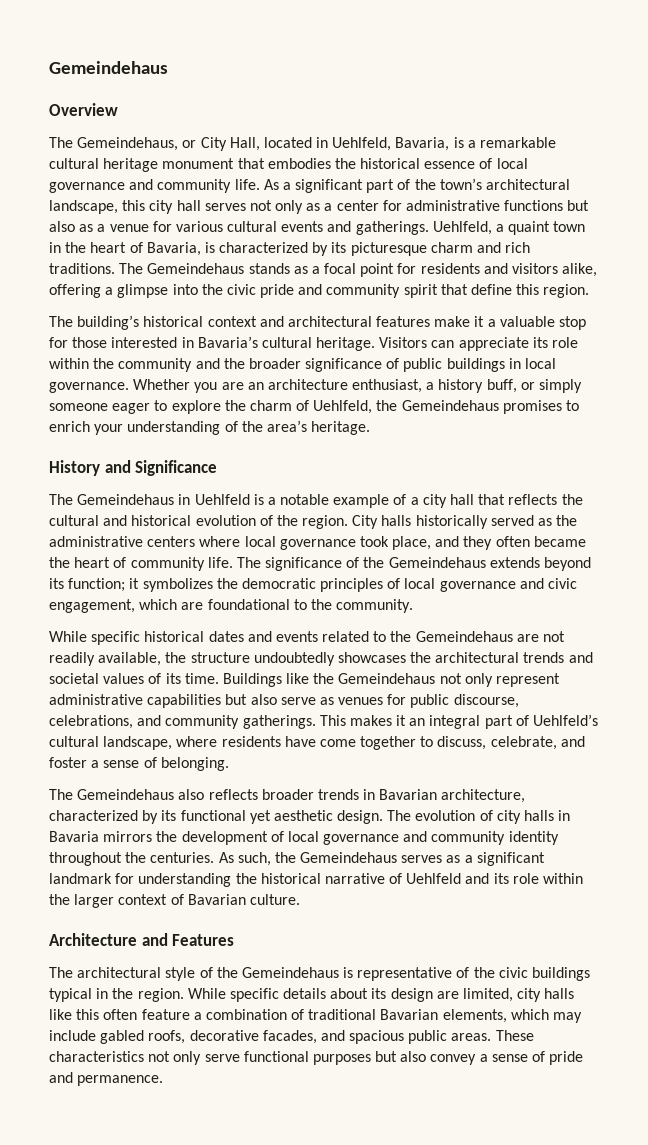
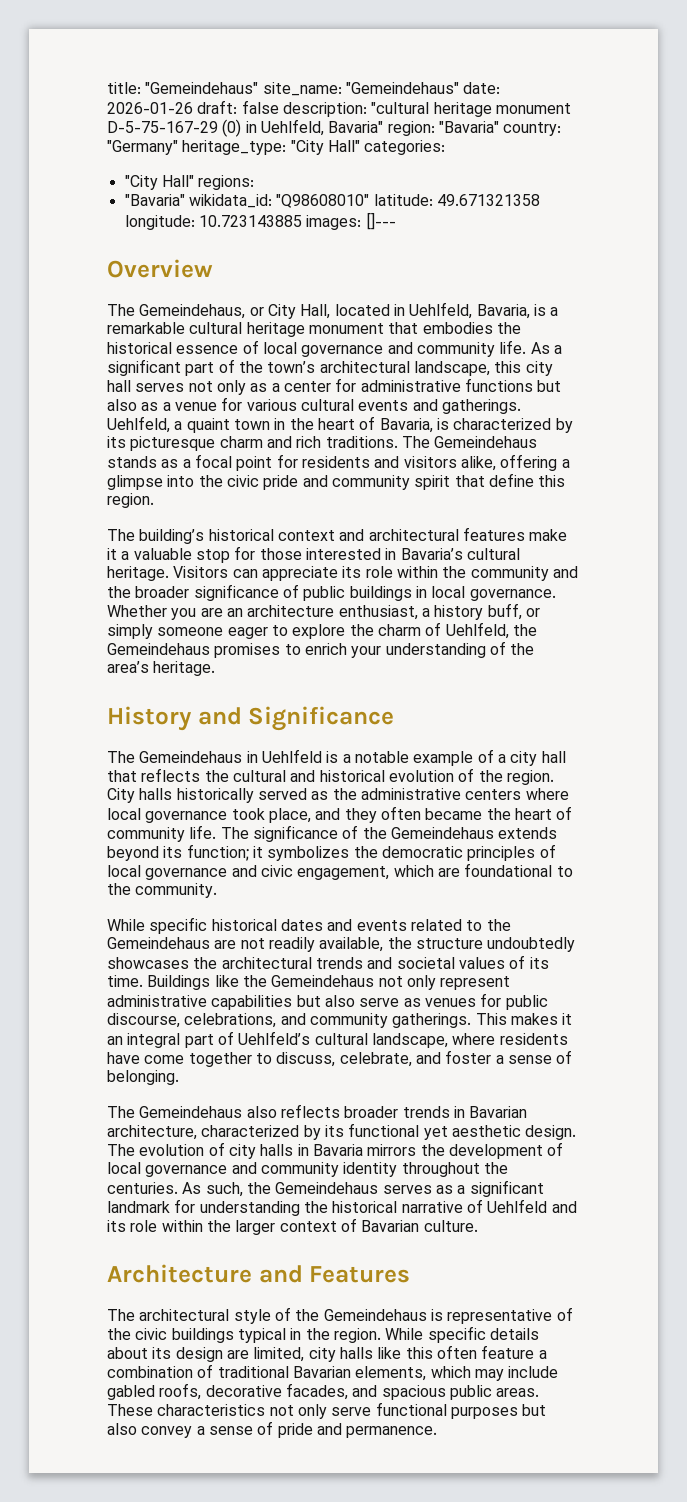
[49,61,168,74] Gemeindehaus -> [107,82,501,96] [107,100,571,117] [107,119,562,137] [107,140,446,155] [124,175,255,190] [124,194,540,208] [124,212,396,230] title: "Gemeindehaus" site_name: "Gemeindehaus" date: 2026-01-26 draft: false description: "cultural heritage monument D-5-75-167-29 (0) in Uehlfeld, Bavaria" region: "Bavaria" country: "Germany" heritage_type: "City Hall" categories: // "City Hall" regions: // "Bavaria" wikidata_id: "Q98608010" latitude: 49.671321358 longitude: 10.723143885 images: []---

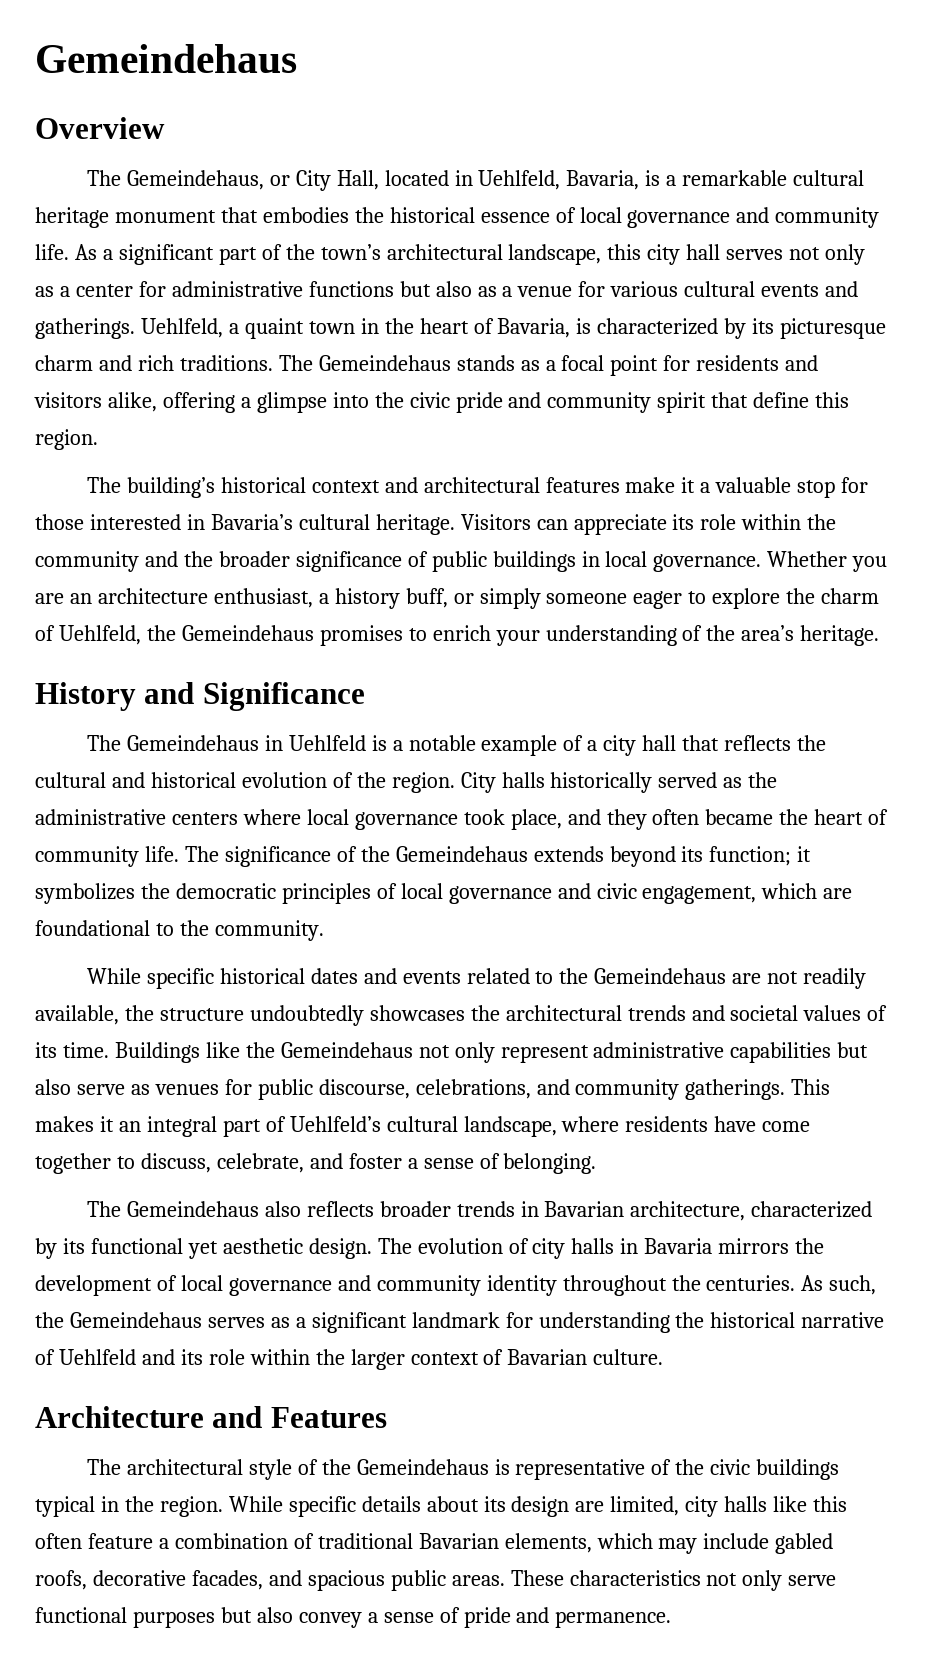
[107,82,501,96] [107,100,571,117] [107,119,562,137] [107,140,446,155] [124,175,255,190] [124,194,540,208] [124,212,396,230] title: "Gemeindehaus" site_name: "Gemeindehaus" date: 2026-01-26 draft: false description: "cultural heritage monument D-5-75-167-29 (0) in Uehlfeld, Bavaria" region: "Bavaria" country: "Germany" heritage_type: "City Hall" categories: // "City Hall" regions: // "Bavaria" wikidata_id: "Q98608010" latitude: 49.671321358 longitude: 10.723143885 images: []--- -> [35,44,297,73] Gemeindehaus

